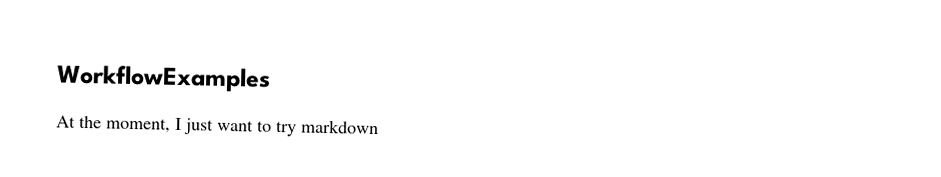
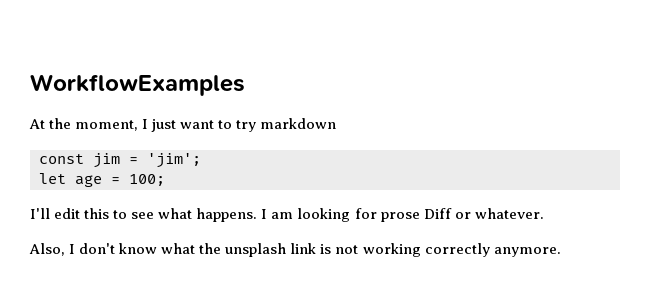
(379, 127) none -> [39,153,201,168] [39,173,165,187] [30,208,544,222] [29,243,561,257] // const jim = 'jim'; // let age = 100; // I'll edit this to see what happens. I am looking for prose Diff or whatever. // Also, I don't know what the unsplash link is not working correctly anymore.

